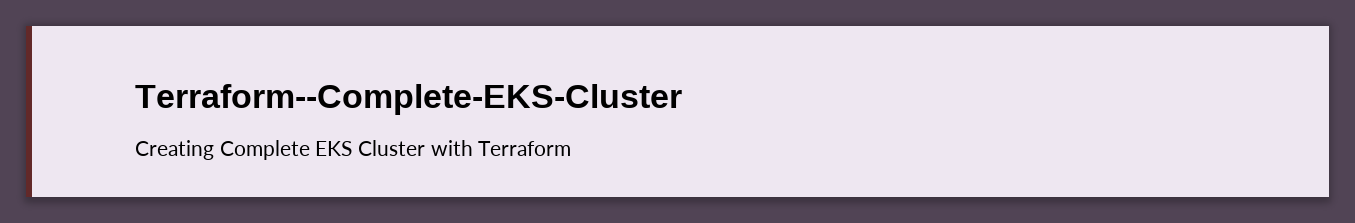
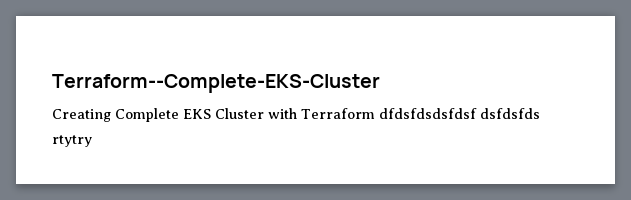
(572, 148) none -> [378,108,540,119] [52,135,92,147] dfdsfdsdsfdsf dsfdsfds rtytry

